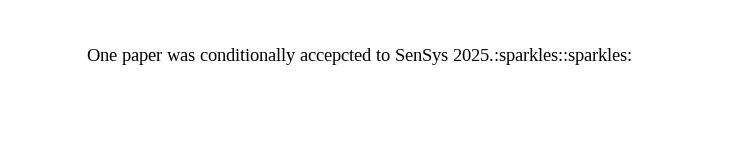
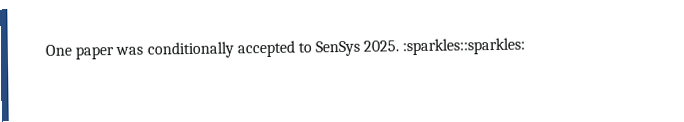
[300,48,372,65] accepcted -> [236,40,295,58] accepted
[453,48,632,65] 2025.:sparkles::sparkles: -> [363,37,526,56] 2025. :sparkles::sparkles:

